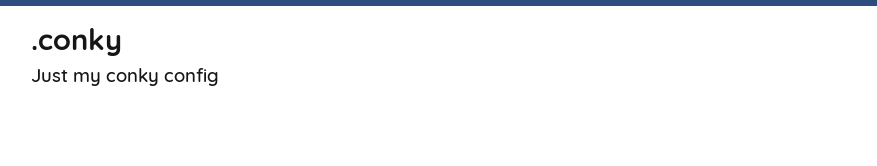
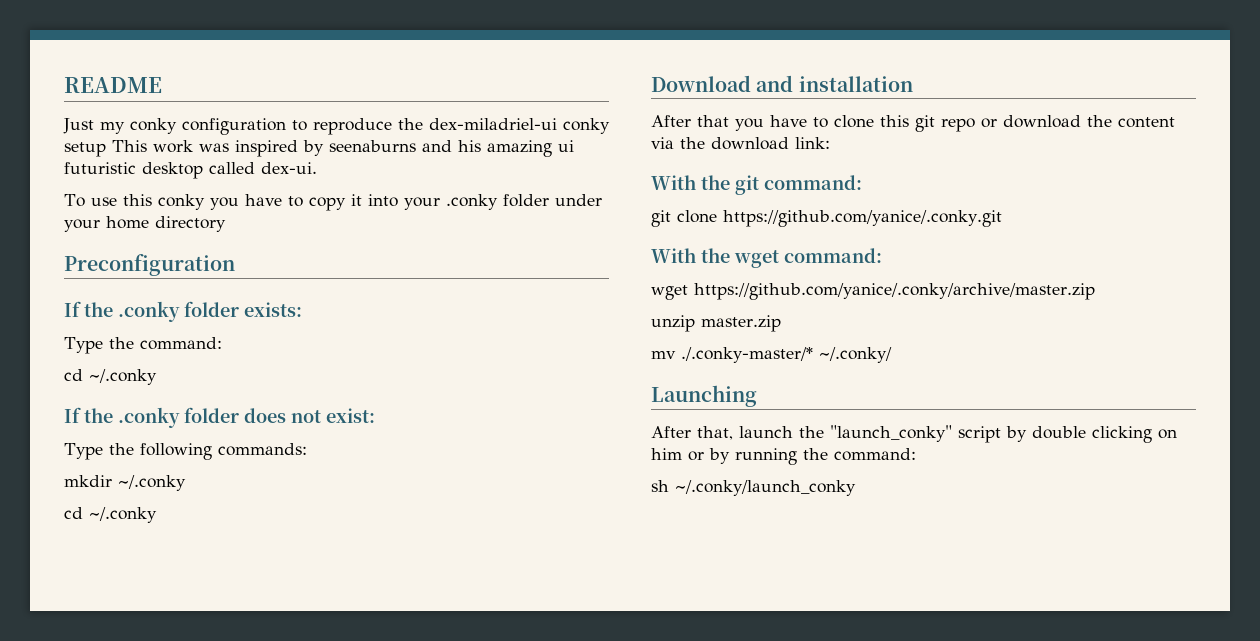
[31,28,122,56] .conky -> [64,77,162,93] README
[164,68,219,86] config -> [182,118,610,135] [64,140,574,157] [64,162,317,179] [64,194,602,211] [64,216,226,232] [64,254,235,276] [64,301,302,322] [64,337,222,354] [64,369,157,385] [64,407,375,428] [64,443,307,460] [64,475,186,491] [64,507,157,523] [651,75,913,92] [651,115,1175,132] [651,137,830,150] [651,175,862,195] [651,210,1002,227] [651,248,882,268] [651,283,1095,300] [651,315,781,332] [651,347,892,363] [651,385,757,407] [651,425,1177,443] [651,448,916,465] [651,480,856,496] configuration to reproduce the dex-miladriel-ui conky setup This work was inspired by seenaburns and his amazing ui futuristic desktop called dex-ui. // To use this conky you have to copy it into your .conky folder under your home directory // Preconfiguration // If the .conky folder exists: // Type the command: // cd ~/.conky // If the .conky folder does not exist: // Type the following commands: // mkdir ~/.conky // cd ~/.conky // Download and installation // After that you have to clone this git repo or download the content via the download link: // With the git command: // git clone https://github.com/yanice/.conky.git // With the wget command: // wget https://github.com/yanice/.conky/archive/master.zip // unzip master.zip // mv ./.conky-master/* ~/.conky/ // Launching // After that, launch the "launch_conky" script by double clicking on him or by running the command: // sh ~/.conky/launch_conky

